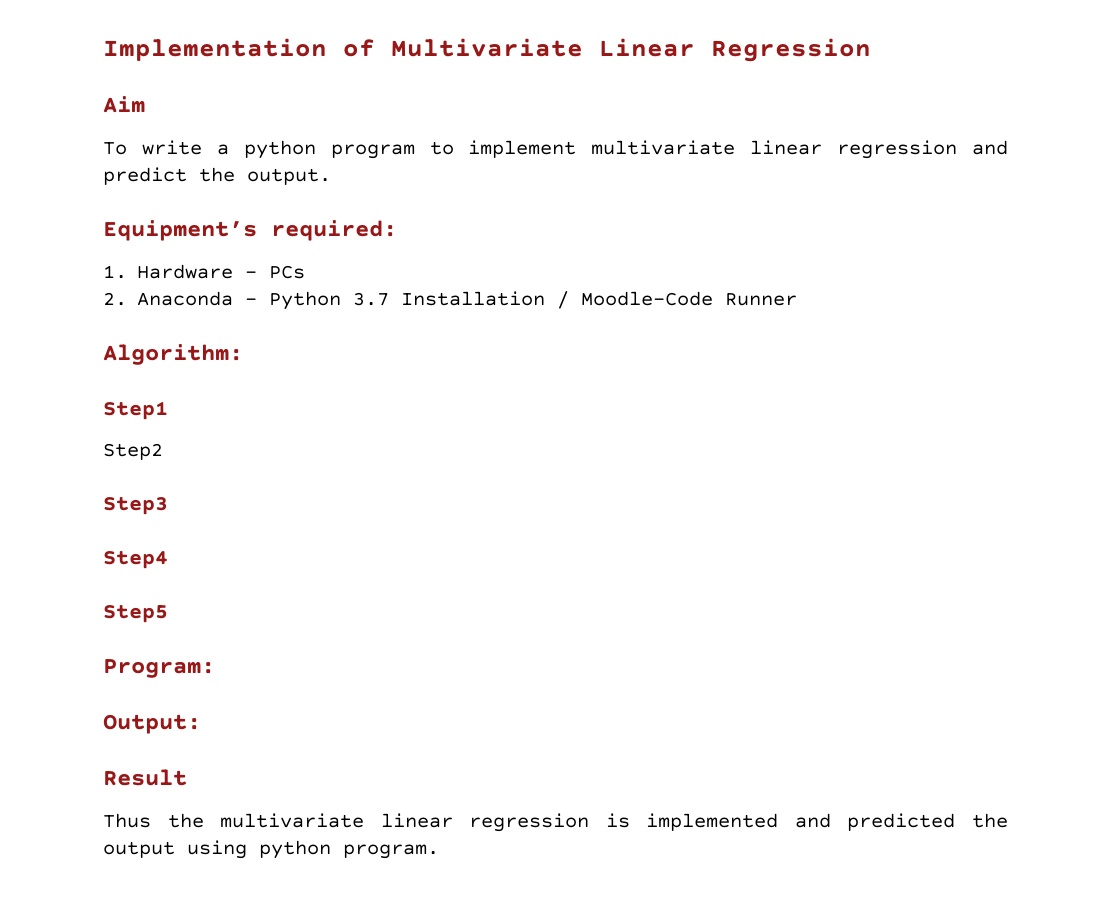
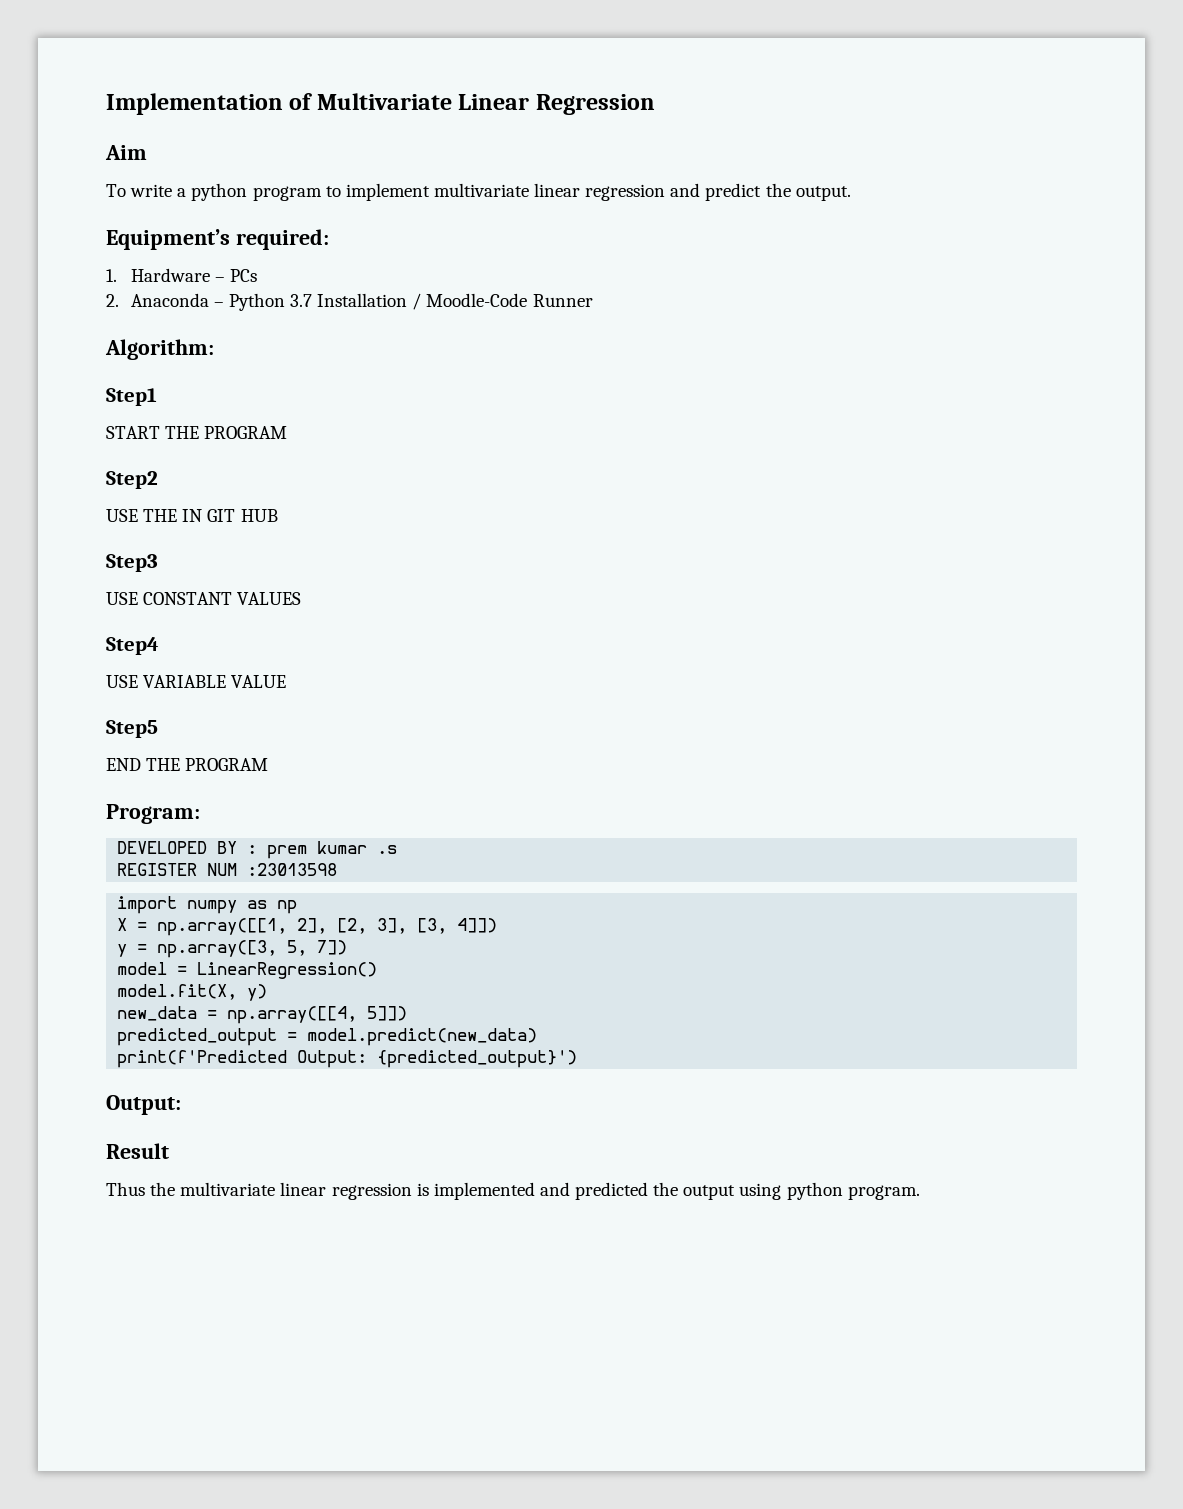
[103,443,163,460] [103,497,168,515] [103,551,168,569] [103,605,168,623] [103,659,215,678] Step2 // Step3 // Step4 // Step5 // Program: -> [106,426,288,439] [106,471,158,489] [106,509,278,522] [106,554,158,572] [106,592,302,605] [106,637,159,655] [106,675,287,688] [106,720,158,738] [106,758,269,771] [106,804,200,824] [117,841,398,859] [117,863,338,876] [117,896,298,914] [117,918,498,936] [117,940,348,958] [117,962,378,979] [117,984,268,1001] [117,1006,408,1024] [117,1028,538,1046] [117,1050,578,1068] START THE PROGRAM // Step2 // USE THE IN GIT HUB // Step3 // USE CONSTANT VALUES // Step4 // USE VARIABLE VALUE // Step5 // END THE PROGRAM // Program: // DEVELOPED BY : prem kumar .s // REGISTER NUM :23013598 // import numpy as np // X = np.array([[1, 2], [2, 3], [3, 4]]) // y = np.array([3, 5, 7]) // model = LinearRegression() // model.fit(X, y) // new_data = np.array([[4, 5]]) // predicted_output = model.predict(new_data) // print(f'Predicted Output: {predicted_output}')

